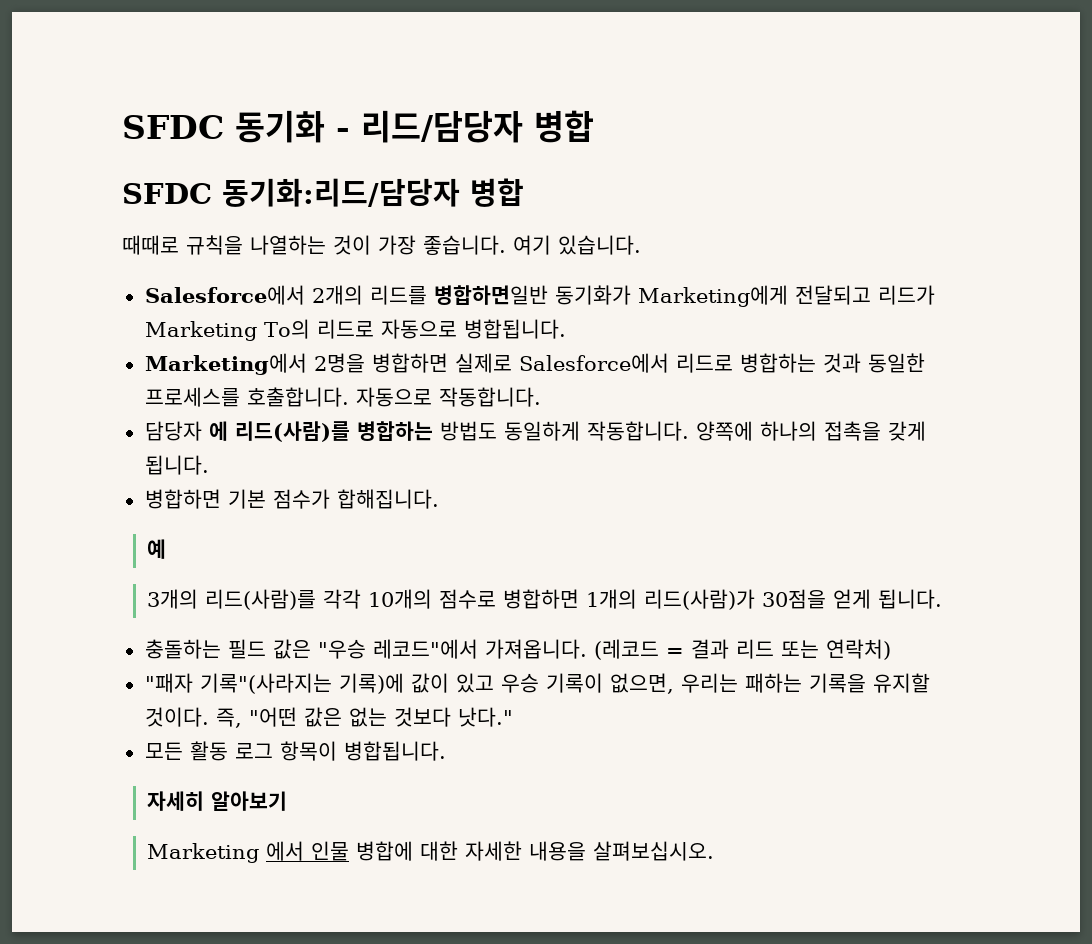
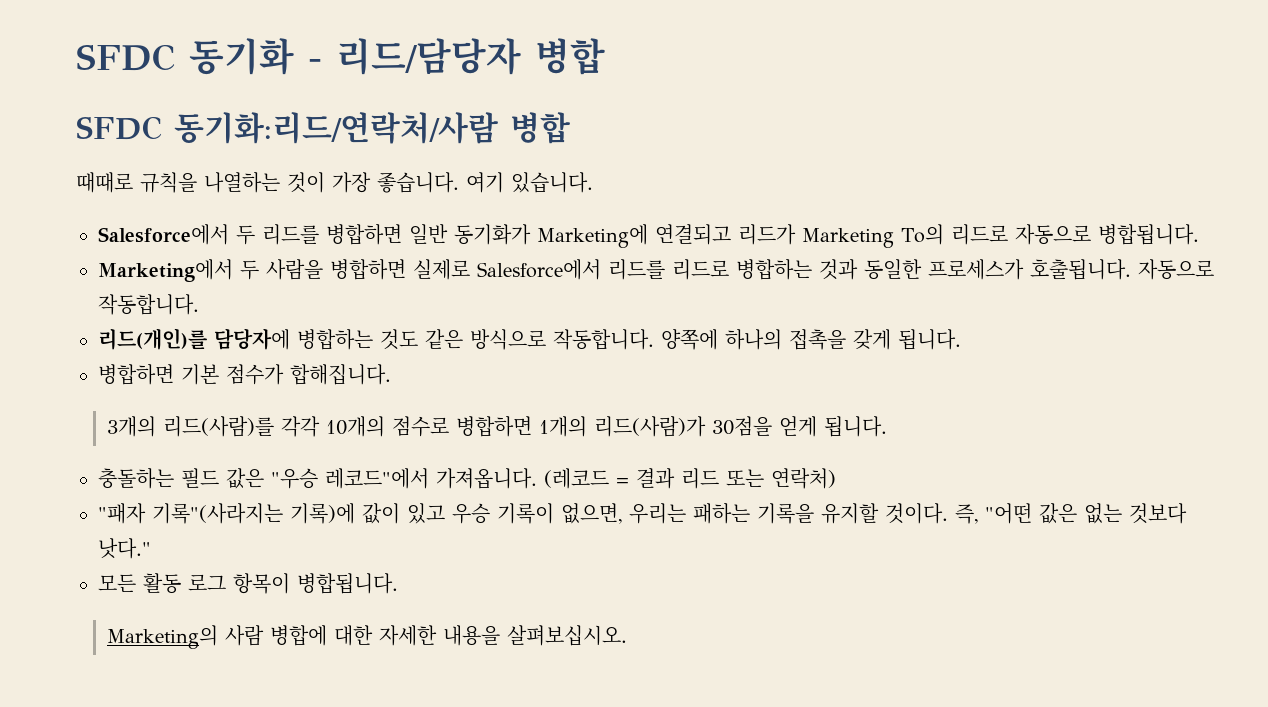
[222,178,460,207] 동기화:리드/담당자 -> [174,112,498,144] 동기화:리드/연락처/사람
[311,285,871,307] 2개의 리드를 병합하면일반 동기화가 Marketing에게 전달되고 -> [236,224,731,248] 두 리드를 병합하면 일반 동기화가 Marketing에 연결되고
[313,353,365,373] 2명을 -> [240,259,323,280] 두 사람을
(669, 363) none -> [608,259,665,280] 리드를
[144,387,349,407] 프로세스를 호출합니다. -> [928,259,1131,280] 프로세스가 호출됩니다.
[144,421,580,442] 담당자 에 리드(사람)를 병합하는 방법도 동일하게 -> [98,328,546,350] 리드(개인)를 담당자에 병합하는 것도 같은 방식으로
[147,539,167,559] // 예 -> (391, 374) none
[147,791,288,811] [147,841,350,863] 자세히 알아보기 // Marketing 에서 인물 -> [106,625,264,649] Marketing의 사람

